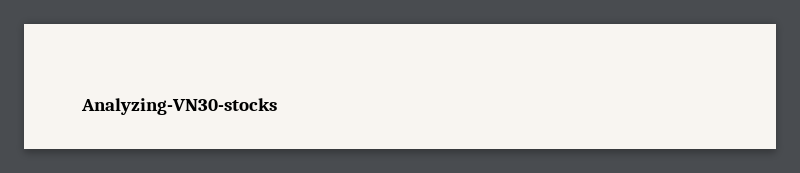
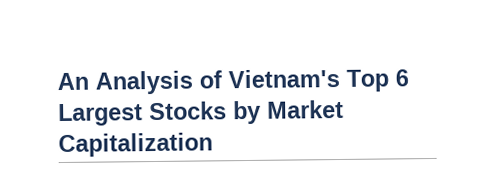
[81,98,277,115] Analyzing-VN30-stocks -> [57,68,409,95] [58,99,344,127] [58,132,213,158] An Analysis of Vietnam's Top 6 Largest Stocks by Market Capitalization

